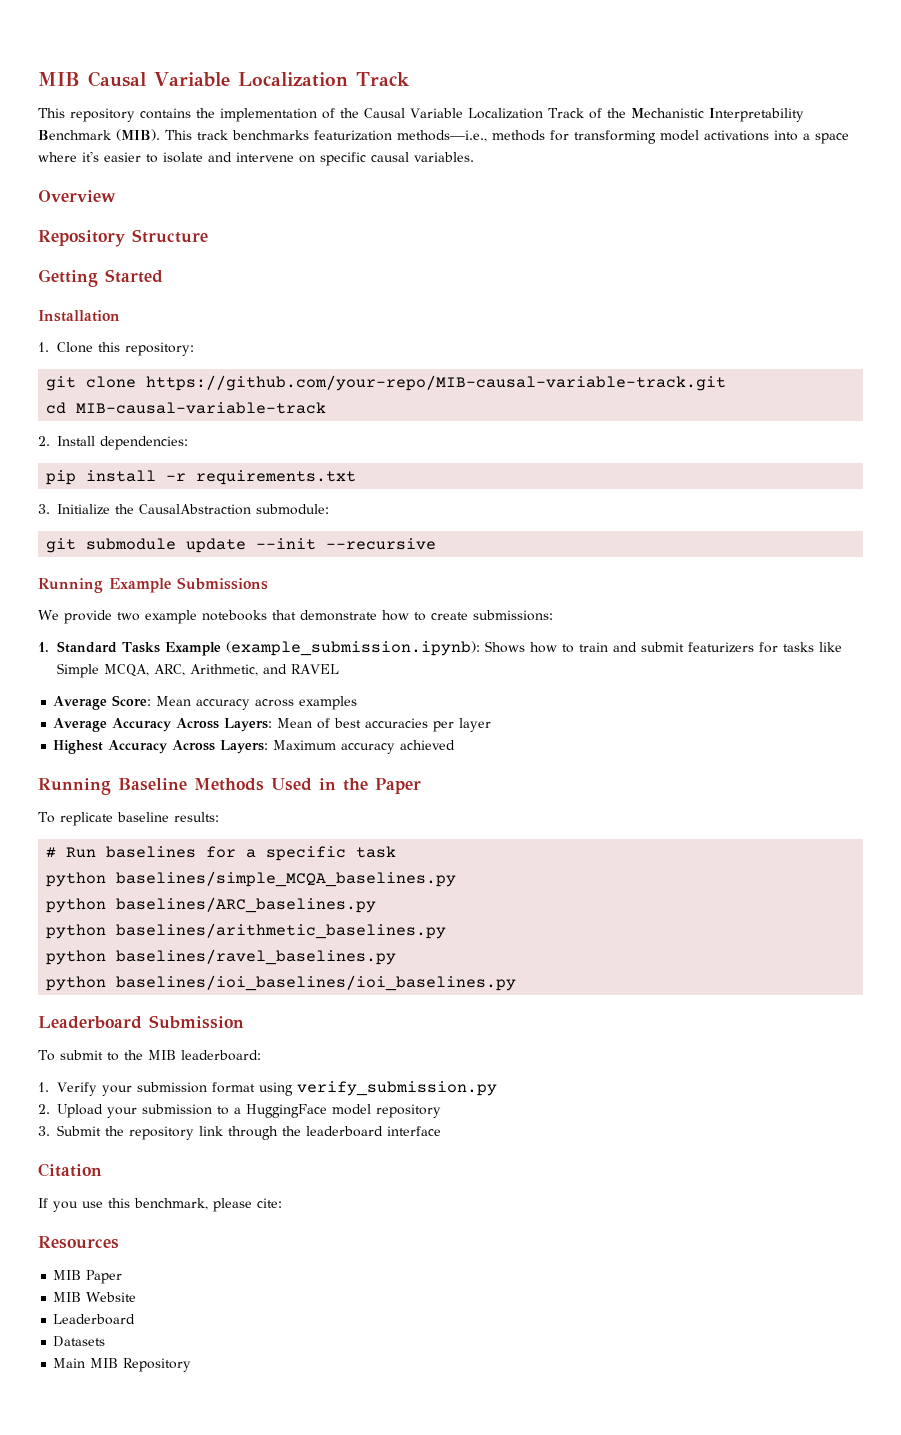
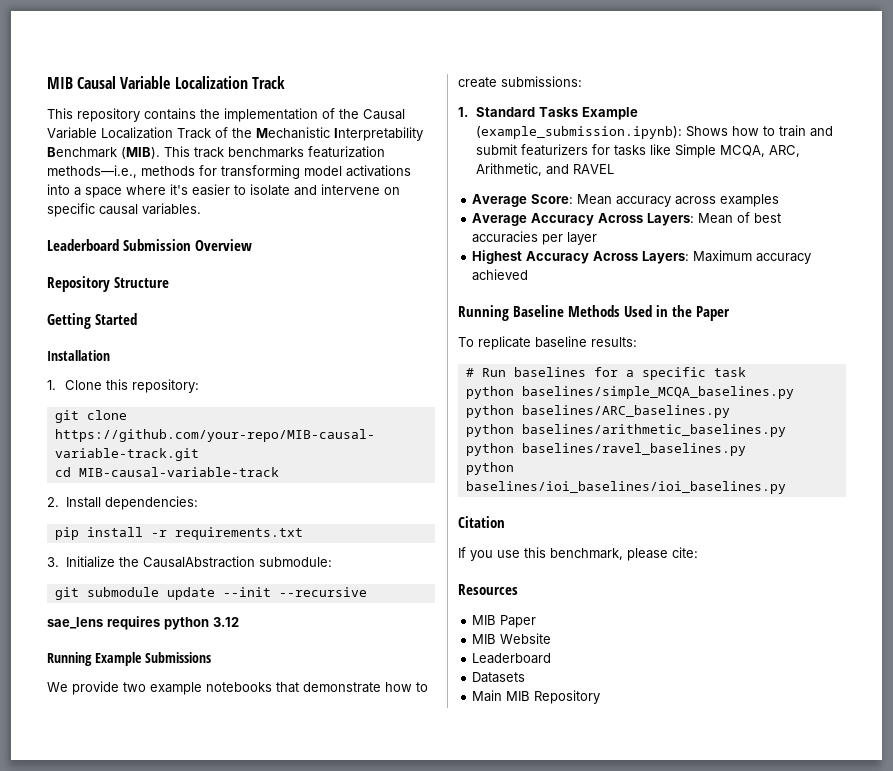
(474, 157) none -> [47,239,191,251] Leaderboard Submission
(437, 544) none -> [47,616,239,630] // sae_lens requires python 3.12
[38,1015,244,1029] [38,1050,261,1061] [38,1081,497,1096] [38,1104,441,1118] [38,1125,441,1140] // Leaderboard Submission // To submit to the MIB leaderboard: // 1. Verify your submission format using verify_submission.py // 2. Upload your submission to a HuggingFace model repository // 3. Submit the repository link through the leaderboard interface -> (786, 487) none

